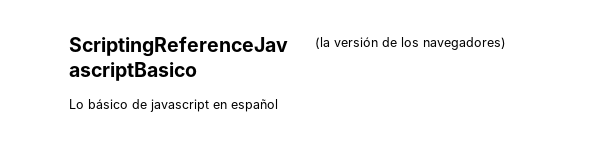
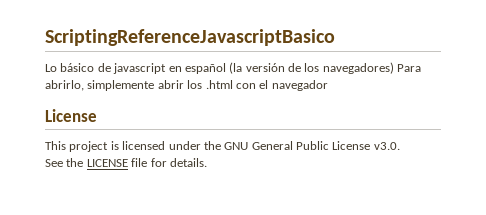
(506, 43) none -> [397,64,422,72] [45,80,328,91] [45,109,97,122] [45,141,400,152] [45,158,207,167] Para abrirlo, simplemente abrir los .html con el navegador // License // This project is licensed under the GNU General Public License v3.0. // See the LICENSE file for details.

